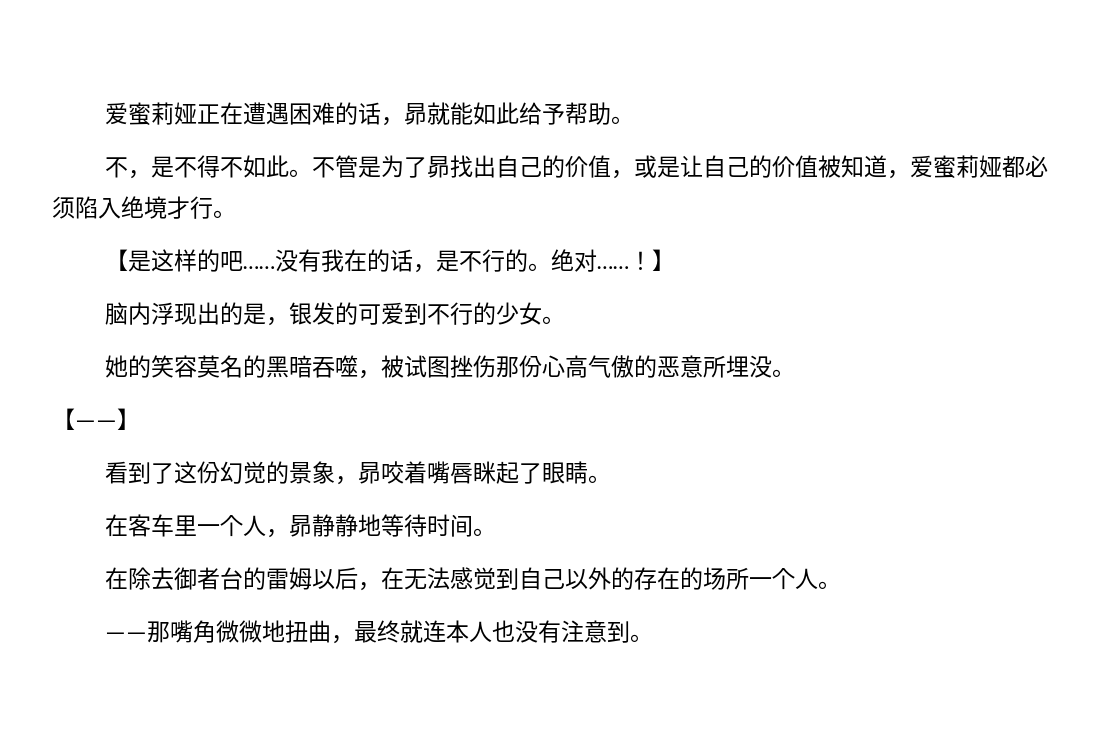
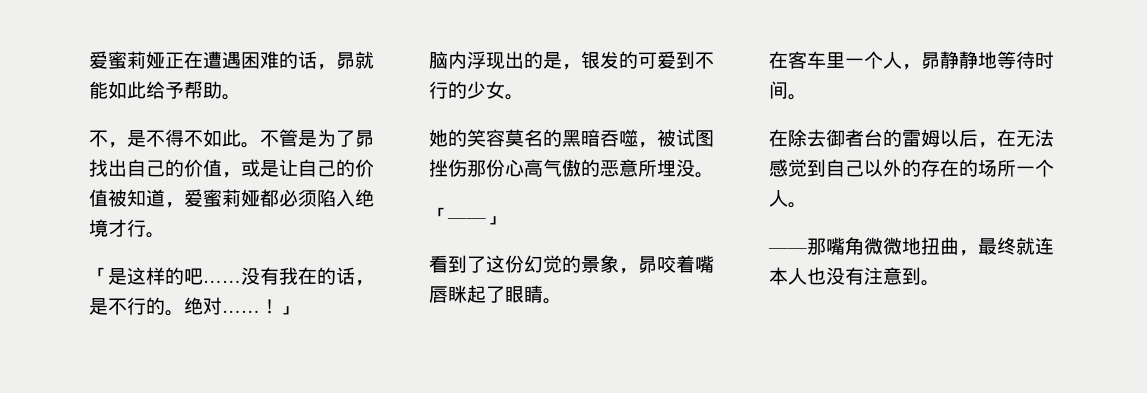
[105,249,129,271] 【 -> [89,267,108,283] 「
[652,249,676,271] 】 -> [279,306,298,315] 」
[52,408,140,430] 【——】 -> [429,207,505,225] 「——」

